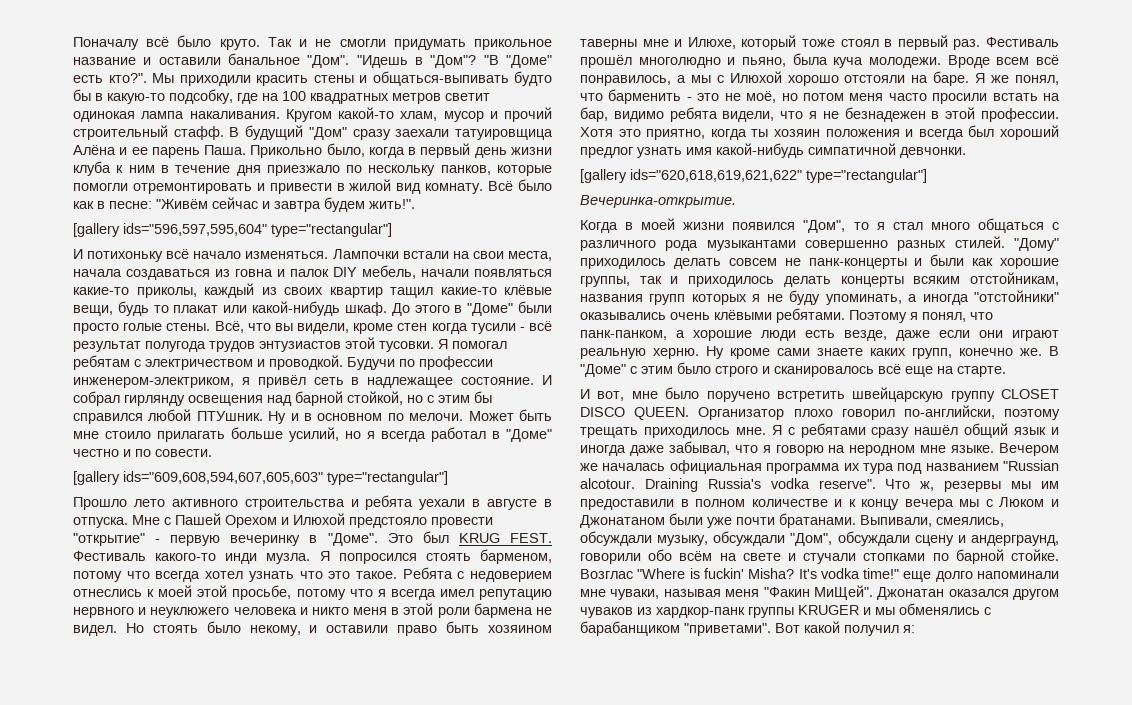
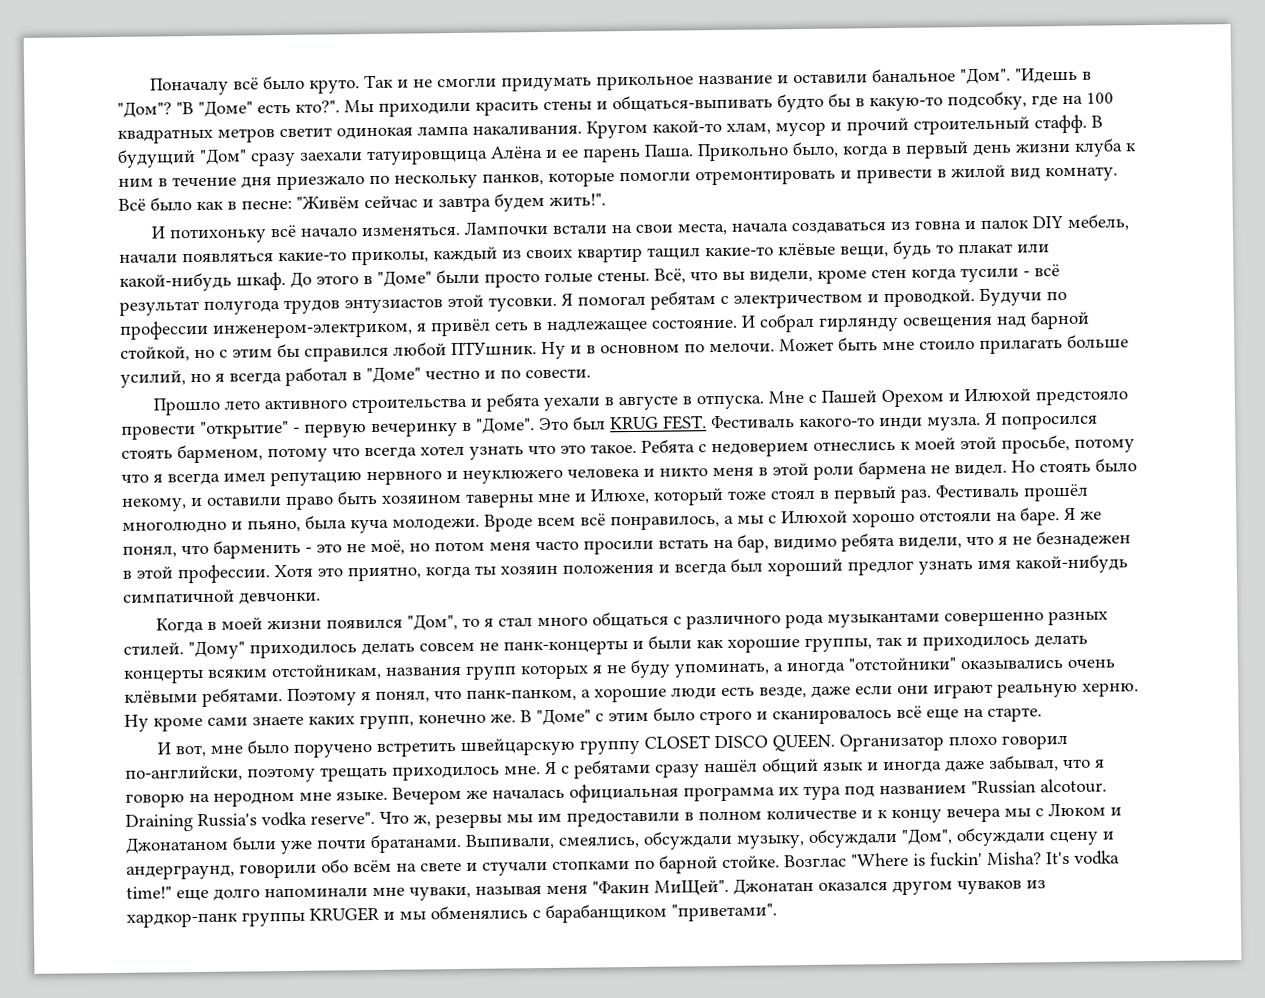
[73,223,392,237] // [gallery ids="596,597,595,604" type="rectangular"] -> (606, 199) none
[73,471,448,485] // [gallery ids="609,608,594,607,605,603" type="rectangular"] -> (591, 373) none
[580,169,927,183] [580,195,736,208] // [gallery ids="620,618,619,621,622" type="rectangular"] // Вечеринка-открытие. -> (321, 598) none
[775,621,915,636] Вот какой получил я: -> (777, 912) none

